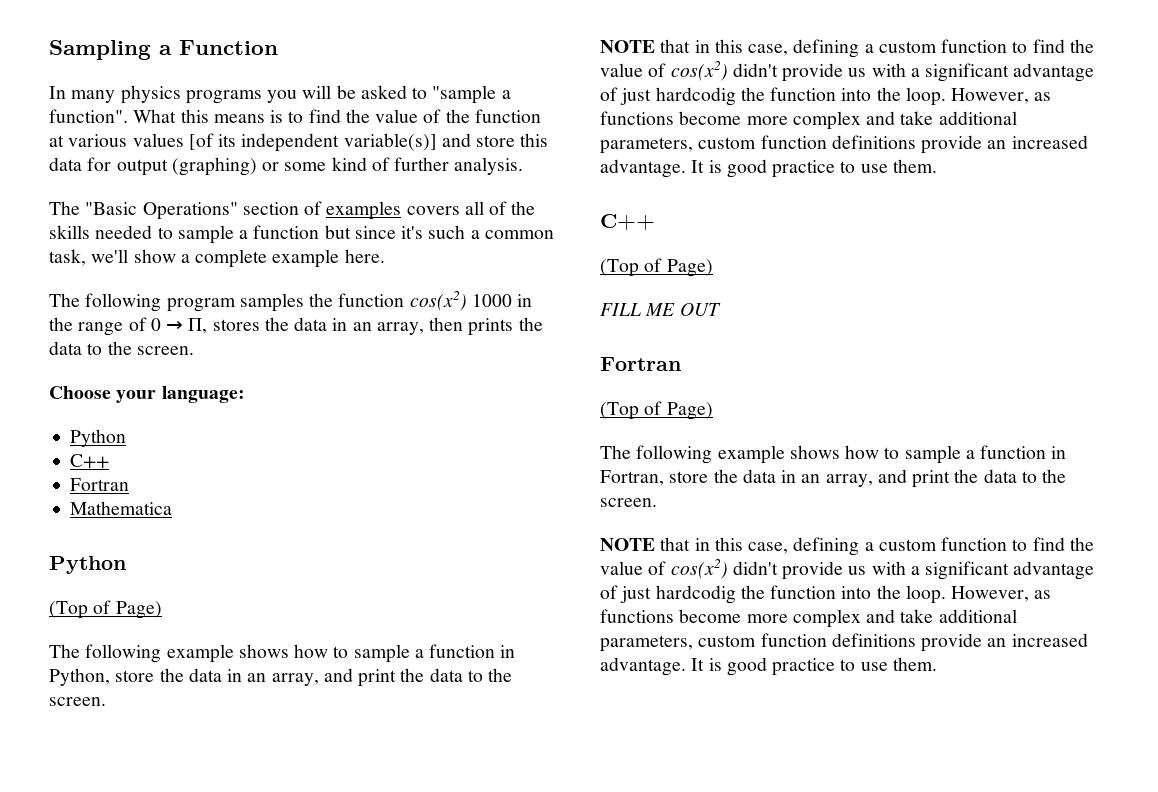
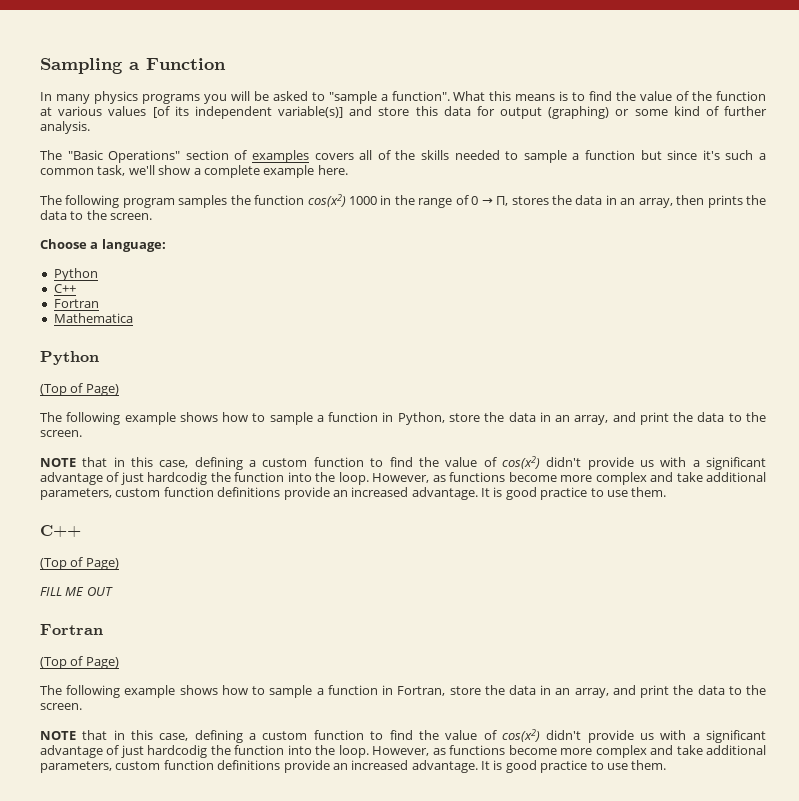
[116,390,157,403] your -> [90,242,99,249] a

